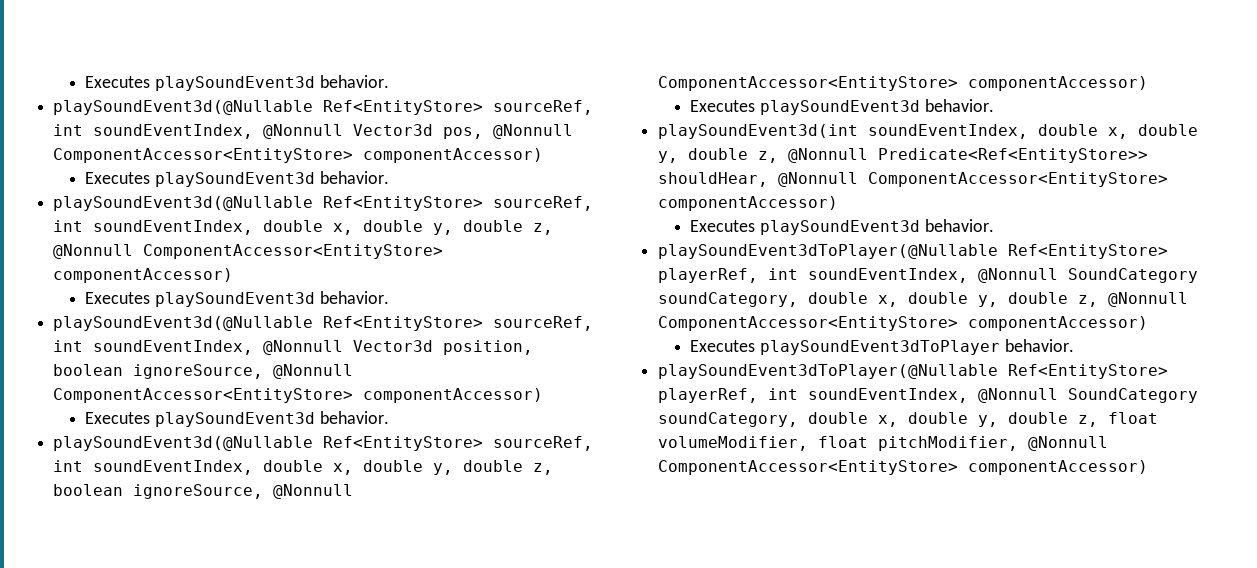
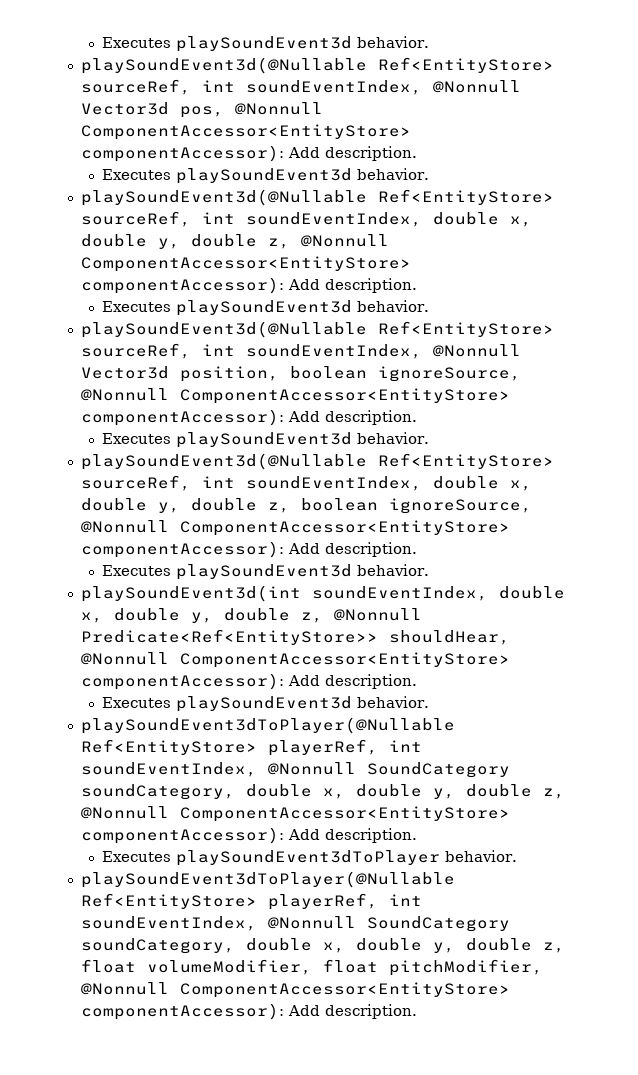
[363,148,544,163] componentAccessor) -> [80,145,417,162] componentAccessor): Add description.
[53,268,234,283] componentAccessor) -> [80,277,417,294] componentAccessor): Add description.
[363,388,544,403] componentAccessor) -> [80,409,417,426] componentAccessor): Add description.
[968,76,1149,91] componentAccessor) -> [80,541,417,558] componentAccessor): Add description.
[658,196,839,211] componentAccessor) -> [80,673,417,690] componentAccessor): Add description.
[968,316,1149,331] componentAccessor) -> [80,827,417,844] componentAccessor): Add description.
[968,460,1149,475] componentAccessor) -> [80,1003,417,1020] componentAccessor): Add description.

